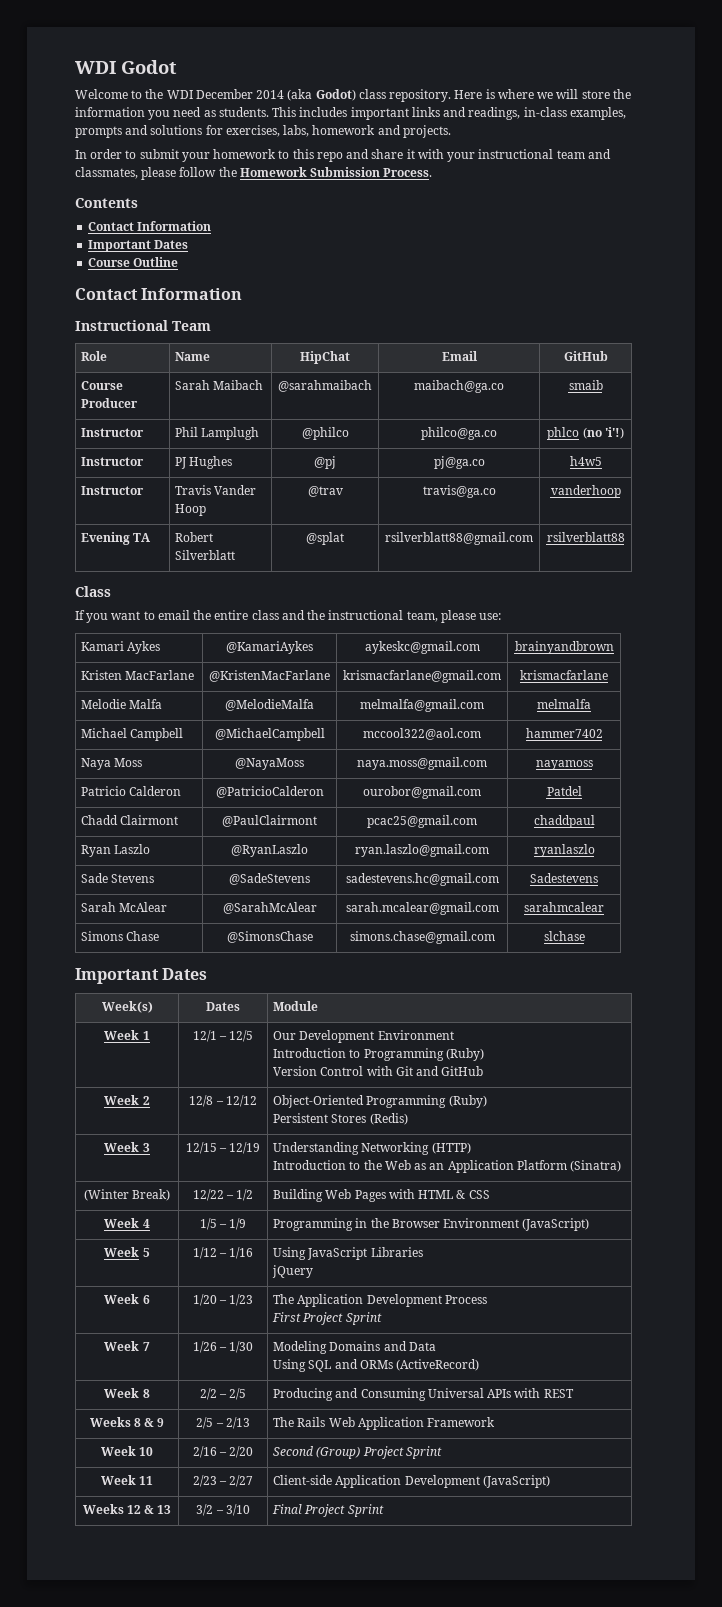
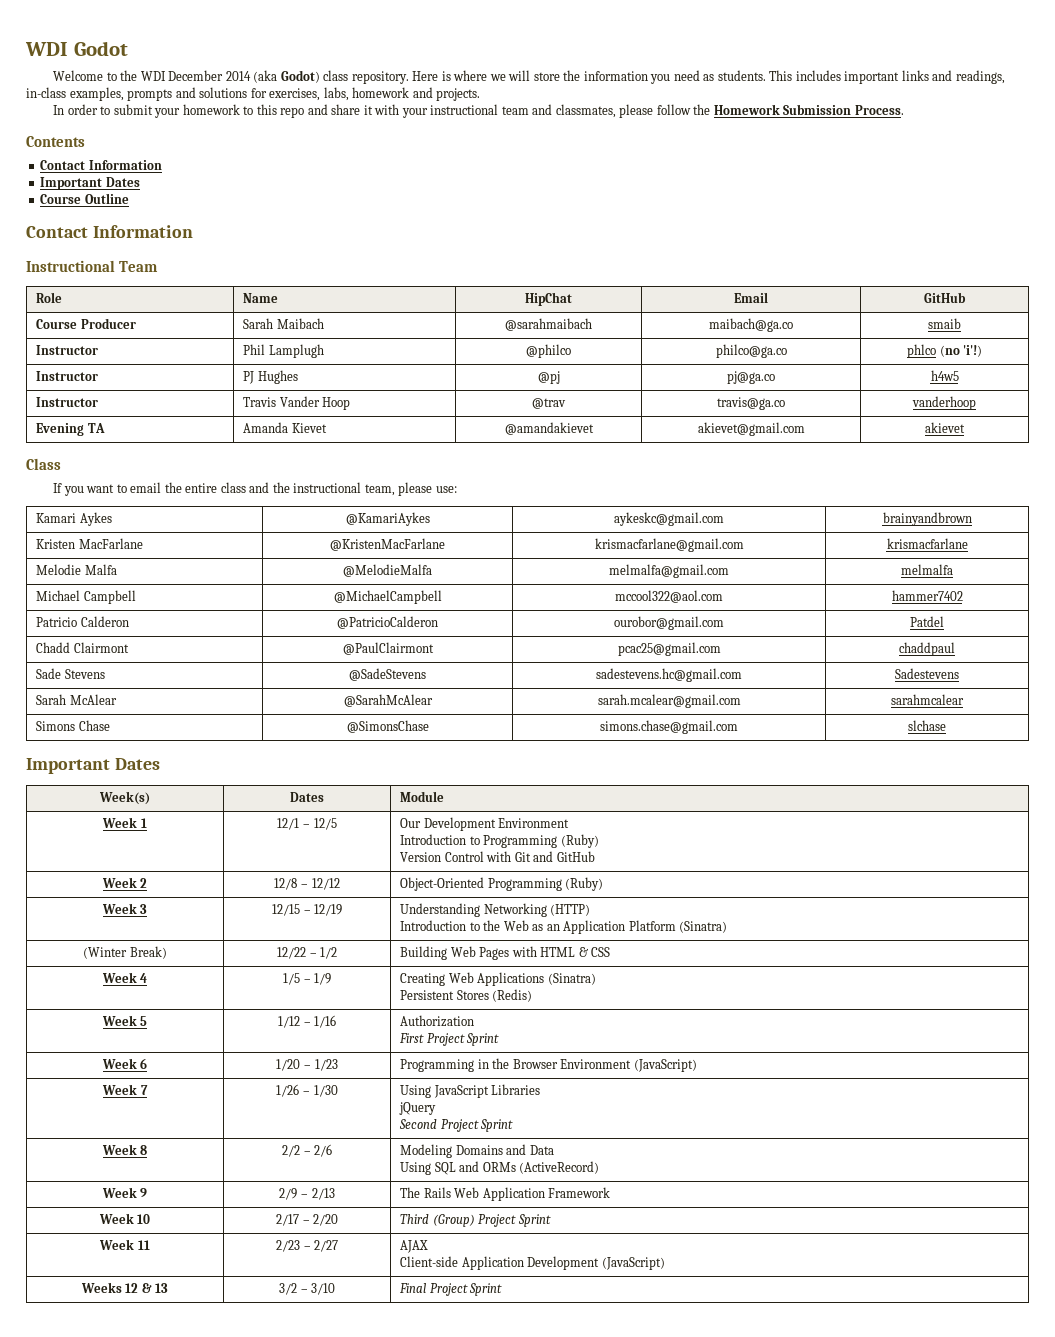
[175,532,214,542] [175,550,236,560] [306,532,344,545] [385,532,533,545] [546,532,625,542] Robert Silverblatt | @splat | rsilverblatt88@gmail.com | rsilverblatt88 -> [243,422,327,433] [504,422,594,435] [697,422,805,436] [925,422,965,433] Amanda Kievet | @amandakievet | akievet@gmail.com | akievet
[81,758,143,770] [235,758,304,770] [357,757,487,770] [535,760,593,770] // Naya Moss | @NayaMoss | naya.moss@gmail.com | nayamoss -> (963, 595) none
[81,844,151,857] [231,844,308,857] [355,844,489,857] [533,844,595,857] // Ryan Laszlo | @RyanLaszlo | ryan.laszlo@gmail.com | ryanlaszlo -> (955, 649) none
[273,1113,408,1125] // Persistent Stores (Redis) -> (604, 884) none
(247, 1224) none -> [400,972,596,986] [400,989,533,1002] [101,1015,148,1026] [277,1015,337,1028] [400,1015,475,1027] [399,1033,500,1046] [101,1058,148,1069] [276,1059,338,1071] | Creating Web Applications (Sinatra) // Persistent Stores (Redis) // Week 5 | 1/12 – 1/16 | Authorization // First Project Sprint // Week 6 | 1/20 – 1/23
[142,1248,150,1257] [192,1247,254,1259] 5 | 1/12 – 1/16 -> [140,1085,148,1095] [276,1084,338,1097] 7 | 1/26 – 1/30
[104,1294,150,1304] [192,1294,254,1306] [273,1294,487,1307] [272,1312,382,1325] [104,1341,150,1351] [192,1341,254,1353] // Week 6 | 1/20 – 1/23 | The Application Development Process // First Project Sprint // Week 7 | 1/26 – 1/30 -> [399,1119,514,1132] [101,1144,148,1155] [281,1144,333,1157] // Second Project Sprint // Week 8 | 2/2 – 2/6
[142,1389,150,1398] [199,1388,247,1400] [273,1388,574,1401] [89,1417,155,1427] 8 | 2/2 – 2/5 | Producing and Consuming Universal APIs with REST // Weeks 8 & -> (137, 1192) none
[196,1417,214,1429] 2/5 -> [279,1188,298,1200] 2/9
[192,1446,217,1458] 2/16 -> [275,1214,299,1226] 2/17
[273,1446,314,1456] Second -> [400,1214,430,1224] Third
(254, 1481) none -> [400,1240,429,1253] AJAX //

